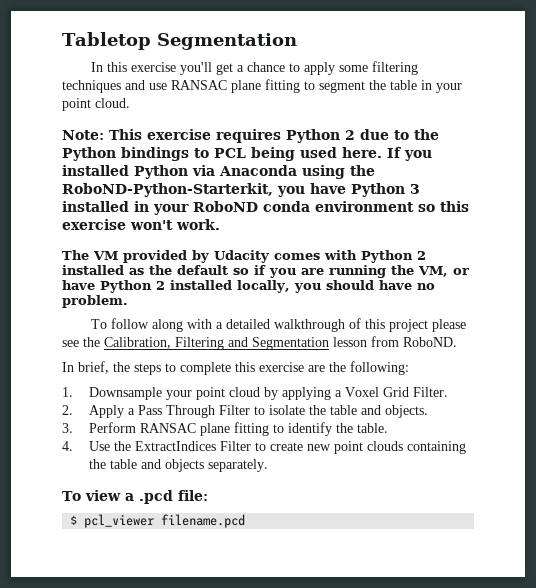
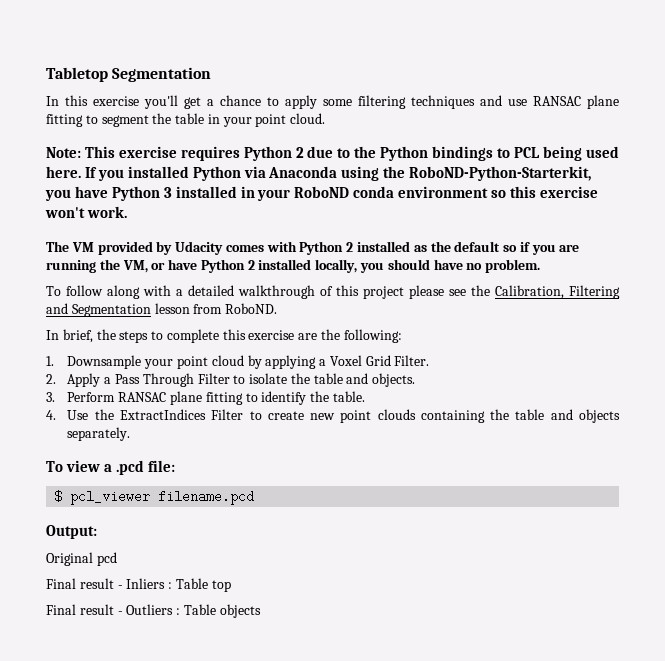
(246, 521) none -> [46,525,97,539] [46,552,117,566] [46,578,231,592] [46,604,261,618] // Output: // Original pcd // Final result - Inliers : Table top // Final result - Outliers : Table objects

